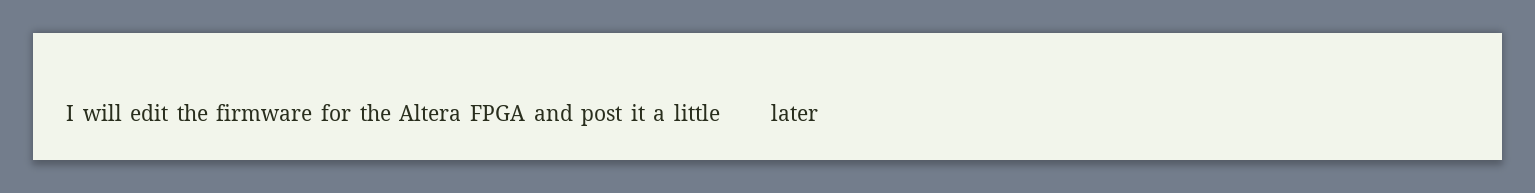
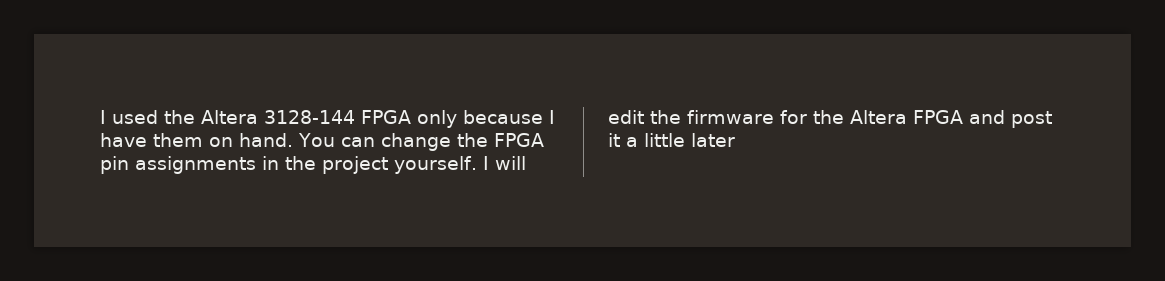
[66,105,74,121] I -> [100,110,555,128] [100,133,544,151] [100,156,489,174] I used the Altera 3128-144 FPGA only because I have them on hand. You can change the FPGA pin assignments in the project yourself. I

